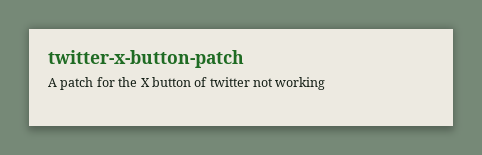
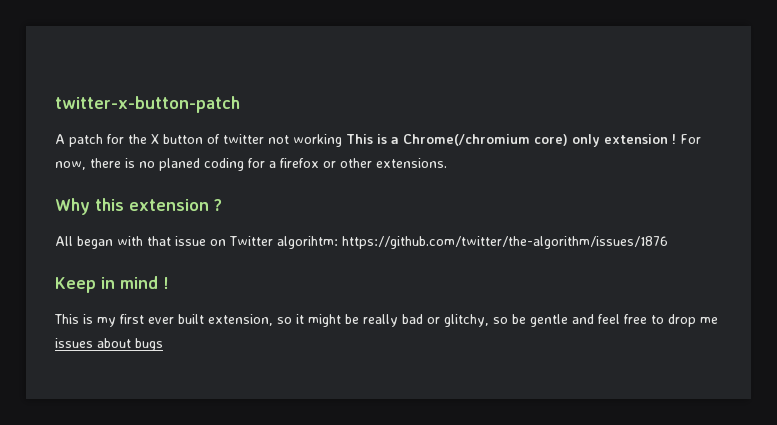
(326, 83) none -> [346,134,701,147] [55,158,447,171] [55,198,222,215] [55,236,668,249] [55,276,169,293] [54,314,718,327] [55,338,163,351] This is a Chrome(/chromium core) only extension ! For now, there is no planed coding for a firefox or other extensions. // Why this extension ? // All began with that issue on Twitter algorihtm: https://github.com/twitter/the-algorithm/issues/1876 // Keep in mind ! // This is my first ever built extension, so it might be really bad or glitchy, so be gentle and feel free to drop me issues about bugs

